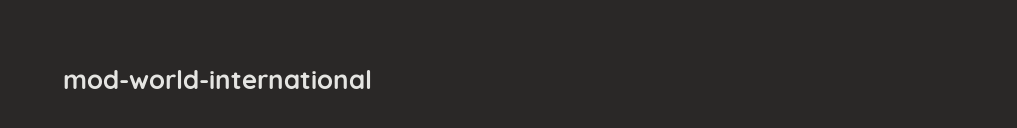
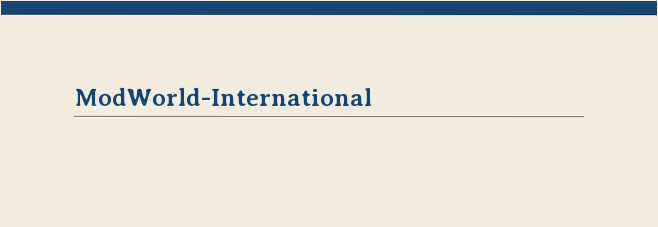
[63,70,372,89] mod-world-international -> [74,87,373,107] ModWorld-International

